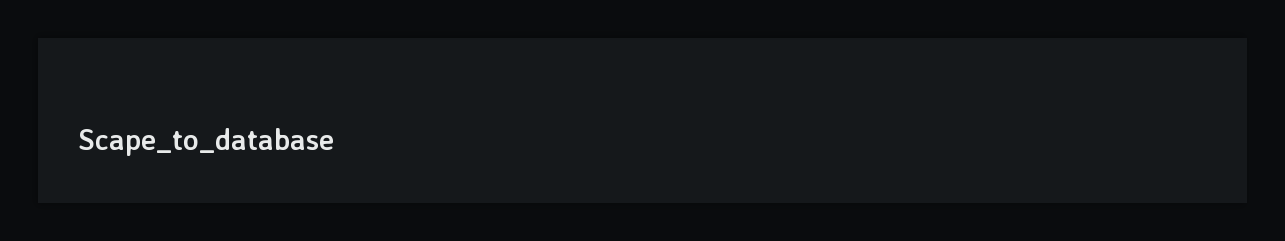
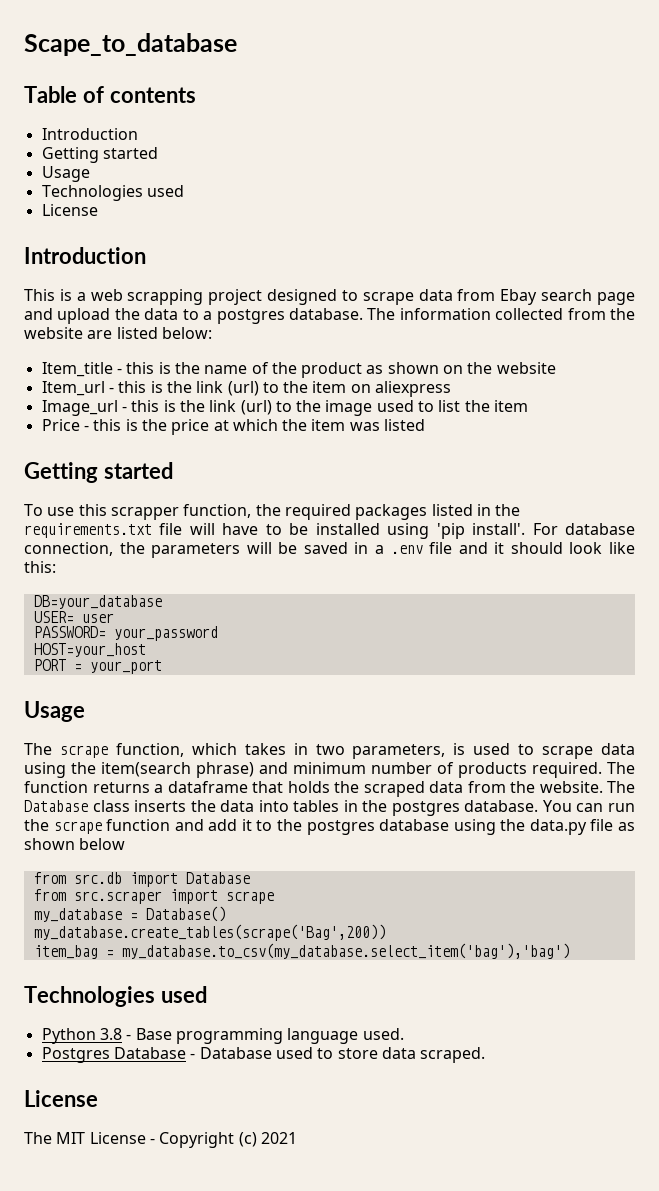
(334, 142) none -> [24,86,196,103] [41,128,138,140] [41,147,158,163] [41,166,90,182] [41,185,184,201] [41,204,98,216] [24,247,146,264] [24,289,635,305] [24,308,635,324] [24,327,212,339] [41,362,556,378] [41,381,452,397] [41,400,529,416] [41,419,426,435] [24,462,173,483] [24,504,521,520] [24,523,635,539] [24,542,635,558] [24,561,56,573] [33,595,162,609] [33,611,114,623] [33,626,218,641] [33,643,146,657] [33,659,162,674] [24,701,85,722] [24,743,635,759] [24,762,635,778] [24,781,635,797] [24,800,636,816] [24,819,635,835] [24,838,126,850] [33,872,250,887] [33,889,274,904] [33,906,226,922] [33,924,386,941] [33,943,570,959] [24,986,207,1007] [41,1028,404,1044] [41,1047,486,1063] [24,1090,98,1107] [24,1132,297,1148] // Table of contents // Introduction // Getting started // Usage // Technologies used // License // Introduction // This is a web scrapping project designed to scrape data from Ebay search page and upload the data to a postgres database. The information collected from the website are listed below: // Item_title - this is the name of the product as shown on the website // Item_url - this is the link (url) to the item on aliexpress // Image_url - this is the link (url) to the image used to list the item // Price - this is the price at which the item was listed // Getting started // To use this scrapper function, the required packages listed in the requirements.txt file will have to be installed using 'pip install'. For database connection, the parameters will be saved in a .env file and it should look like this: // DB=your_database // USER= user // PASSWORD= your_password // HOST=your_host // PORT = your_port // Usage // The scrape function, which takes in two parameters, is used to scrape data using the item(search phrase) and minimum number of products required. The function returns a dataframe that holds the scraped data from the website. The Database class inserts the data into tables in the postgres database. You can run the scrape function and add it to the postgres database using the data.py file as shown below // from src.db import Database // from src.scraper import scrape // my_database = Database() // my_database.create_tables(scrape('Bag',200)) // item_bag = my_database.to_csv(my_database.select_item('bag'),'bag') // Technologies used // Python 3.8 - Base programming language used. // Postgres Database - Database used to store data scraped. // License // The MIT License - Copyright (c) 2021

